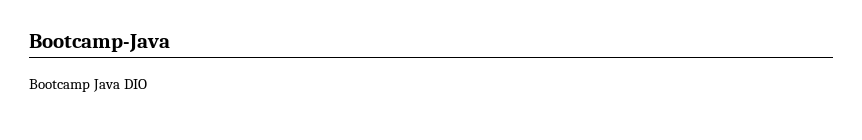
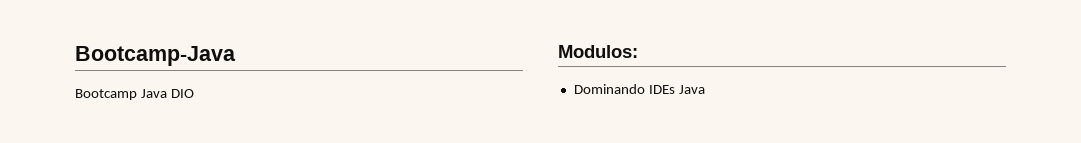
(147, 84) none -> [558,45,638,58] [573,84,705,94] // Modulos: // Dominando IDEs Java

